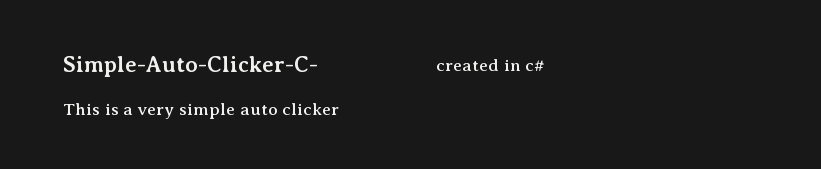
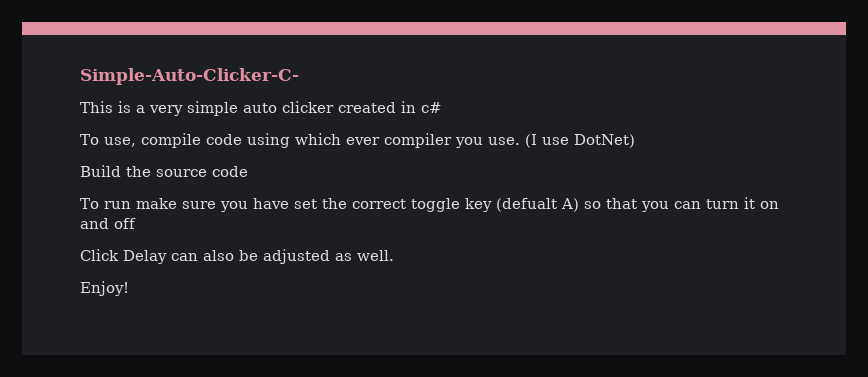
(546, 65) none -> [80,133,635,148] [80,165,248,177] [80,197,779,212] [80,218,136,229] [80,249,394,264] [80,281,129,296] // To use, compile code using which ever compiler you use. (I use DotNet) // Build the source code // To run make sure you have set the correct toggle key (defualt A) so that you can turn it on and off // Click Delay can also be adjusted as well. // Enjoy!

